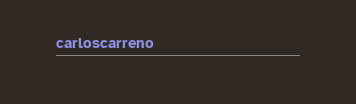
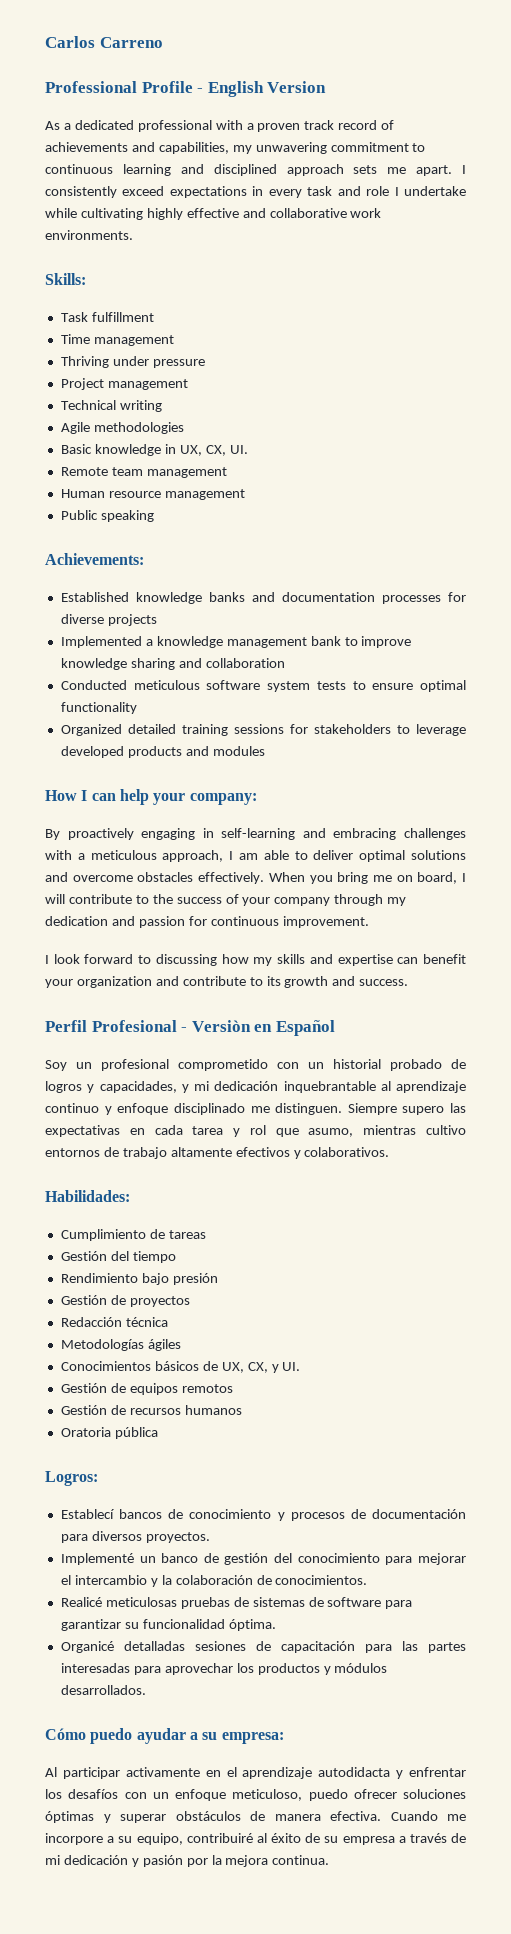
[56,38,154,48] carloscarreno -> [45,36,163,48] [45,81,327,97] [45,120,395,132] [45,142,426,154] [45,164,466,176] [45,186,467,198] [45,208,382,220] [45,230,133,240] [45,273,86,285] [60,312,154,322] [60,334,174,346] [60,356,205,368] [60,378,188,390] [60,400,162,412] [60,422,184,434] [60,444,248,456] [60,467,227,478] [60,489,245,500] [60,510,154,522] [45,553,144,565] [60,592,466,604] [60,614,157,626] [60,636,412,648] [60,658,285,670] [60,680,467,692] [60,702,137,714] [60,724,467,736] [60,746,265,758] [45,789,257,805] [45,828,466,840] [45,850,467,862] [45,872,466,884] [45,894,407,906] [45,916,369,928] [45,954,467,966] [45,976,409,988] [45,1020,335,1036] [45,1059,466,1071] [45,1081,466,1093] [45,1103,466,1115] [45,1125,466,1137] [45,1147,390,1159] [45,1190,130,1202] [60,1229,206,1241] [60,1251,176,1263] [60,1273,218,1285] [60,1295,190,1307] [60,1317,168,1327] [60,1339,181,1351] [60,1361,301,1373] [60,1383,233,1395] [60,1405,242,1415] [60,1427,158,1439] [45,1471,98,1486] [60,1509,466,1521] [60,1531,210,1543] [60,1553,467,1565] [60,1575,368,1587] [60,1597,413,1609] [60,1619,276,1631] [60,1641,467,1653] [60,1663,388,1675] [60,1685,146,1695] [45,1728,284,1744] [45,1767,466,1779] [45,1789,466,1801] [45,1811,466,1823] [45,1833,467,1845] [45,1855,330,1867] Carlos Carreno // Professional Profile - English Version // As a dedicated professional with a proven track record of achievements and capabilities, my unwavering commitment to continuous learning and disciplined approach sets me apart. I consistently exceed expectations in every task and role I undertake while cultivating highly effective and collaborative work environments. // Skills: // Task fulfillment // Time management // Thriving under pressure // Project management // Technical writing // Agile methodologies // Basic knowledge in UX, CX, UI. // Remote team management // Human resource management // Public speaking // Achievements: // Established knowledge banks and documentation processes for diverse projects // Implemented a knowledge management bank to improve knowledge sharing and collaboration // Conducted meticulous software system tests to ensure optimal functionality // Organized detailed training sessions for stakeholders to leverage developed products and modules // How I can help your company: // By proactively engaging in self-learning and embracing challenges with a meticulous approach, I am able to deliver optimal solutions and overcome obstacles effectively. When you bring me on board, I will contribute to the success of your company through my dedication and passion for continuous improvement. // I look forward to discussing how my skills and expertise can benefit your organization and contribute to its growth and success. // Perfil Profesional - Versiòn en Español // Soy un profesional comprometido con un historial probado de logros y capacidades, y mi dedicación inquebrantable al aprendizaje continuo y enfoque disciplinado me distinguen. Siempre supero las expectativas en cada tarea y rol que asumo, mientras cultivo entornos de trabajo altamente efectivos y colaborativos. // Habilidades: // Cumplimiento de tareas // Gestión del tiempo // Rendimiento bajo presión // Gestión de proyectos // Redacción técnica // Metodologías ágiles // Conocimientos básicos de UX, CX, y UI. // Gestión de equipos remotos // Gestión de recursos humanos // Oratoria pública // Logros: // Establecí bancos de conocimiento y procesos de documentación para diversos proyectos. // Implementé un banco de gestión del conocimiento para mejorar el intercambio y la colaboración de conocimientos. // Realicé meticulosas pruebas de sistemas de software para garantizar su funcionalidad óptima. // Organicé detalladas sesiones de capacitación para las partes interesadas para aprovechar los productos y módulos desarrollados. // Cómo puedo ayudar a su empresa: // Al participar activamente en el aprendizaje autodidacta y enfrentar los desafíos con un enfoque meticuloso, puedo ofrecer soluciones óptimas y superar obstáculos de manera efectiva. Cuando me incorpore a su equipo, contribuiré al éxito de su empresa a través de mi dedicación y pasión por la mejora continua.

